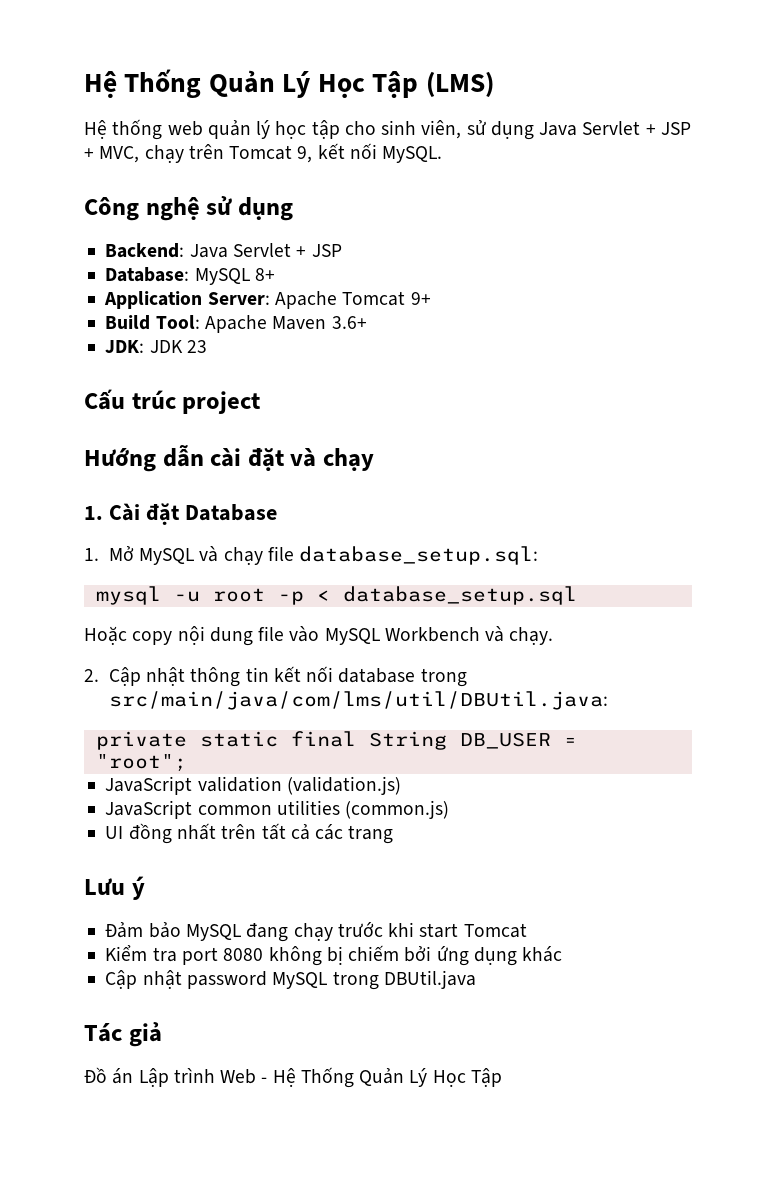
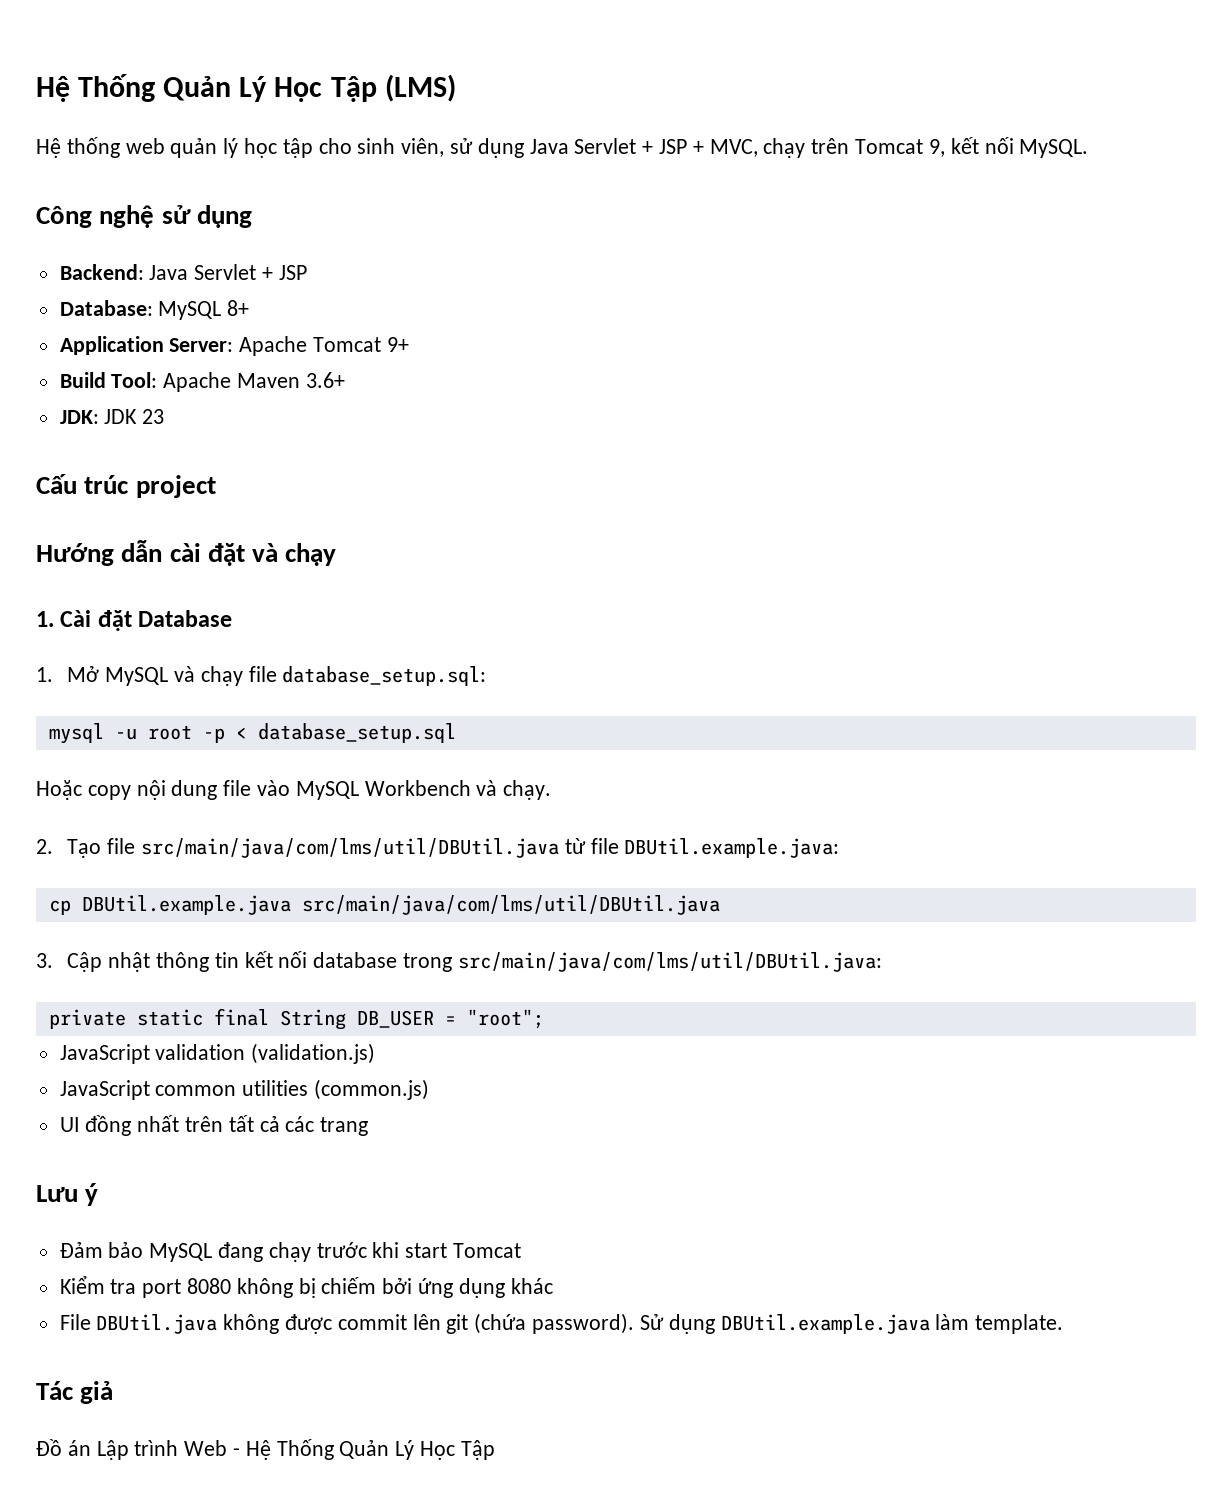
(99, 675) none -> [67,838,840,858] [48,895,720,915] [36,953,53,968] Tạo file src/main/java/com/lms/util/DBUtil.java từ file DBUtil.example.java: // cp DBUtil.example.java src/main/java/com/lms/util/DBUtil.java // 3.
[105,970,476,990] Cập nhật password MySQL trong DBUtil.java -> [59,1313,1064,1334] File DBUtil.java không được commit lên git (chứa password). Sử dụng DBUtil.example.java làm template.

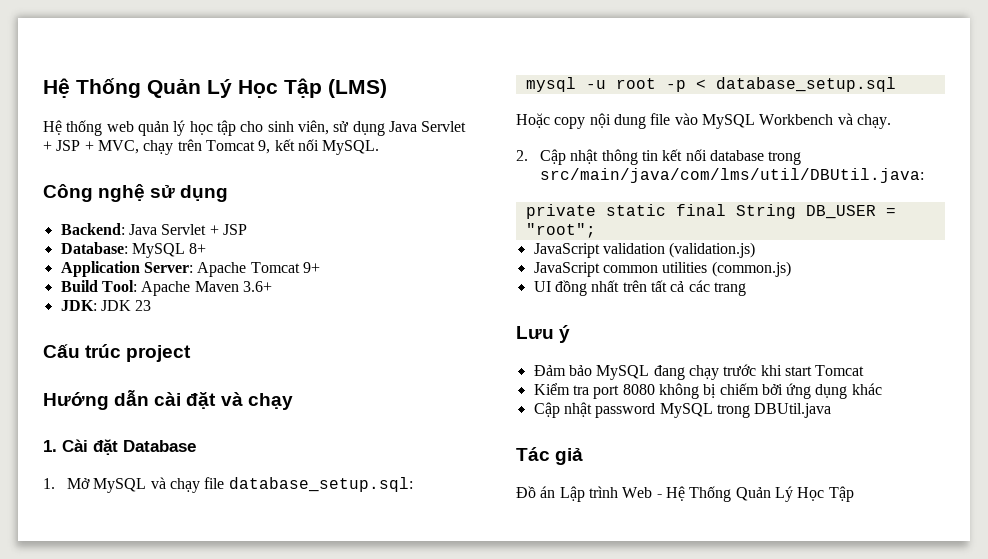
[67,838,840,858] [48,895,720,915] [36,953,53,968] Tạo file src/main/java/com/lms/util/DBUtil.java từ file DBUtil.example.java: // cp DBUtil.example.java src/main/java/com/lms/util/DBUtil.java // 3. -> (528, 155) none
[59,1313,1064,1334] File DBUtil.java không được commit lên git (chứa password). Sử dụng DBUtil.example.java làm template. -> [533,402,832,418] Cập nhật password MySQL trong DBUtil.java

